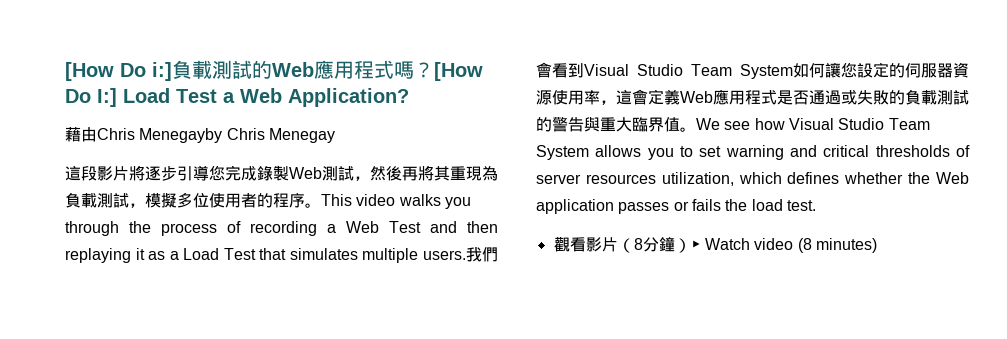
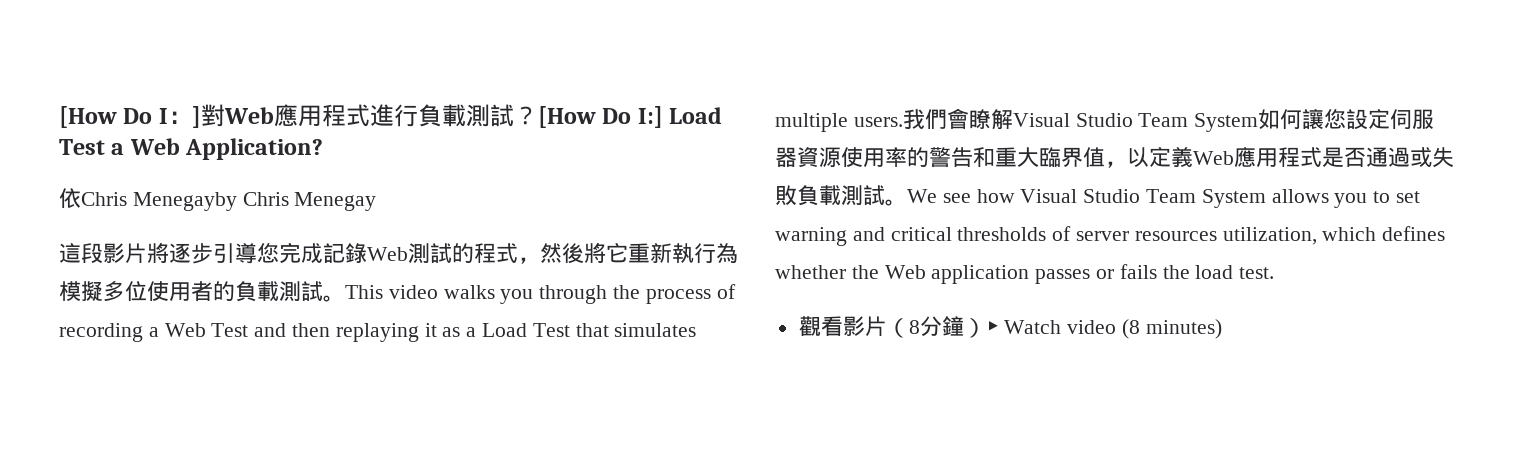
[65,60,414,81] [How Do i:]負載測試的Web應用程式嗎 -> [59,104,514,128] [How Do I：]對Web應用程式進行負載測試
[65,127,97,142] 藉由 -> [59,188,81,208] 依
[257,165,289,181] 錄製 -> [323,243,367,263] 記錄
[354,165,498,181] [65,193,145,208] ，然後再將其重現為負載測試， -> [452,242,738,264] 的程式，然後將它重新執行為
[273,193,305,208] 程序 -> [235,281,323,302] 負載測試
[552,63,584,78] 看到 -> [968,109,1013,130] 瞭解
[889,63,905,78] 的 -> (1391, 119) none
[600,89,648,105] ，這會 -> [907,147,1149,168] 的警告和重大臨界值，以
[889,90,969,105] [536,117,680,132] 的負載測試的警告與重大臨界值 -> [797,185,885,206] 負載測試

